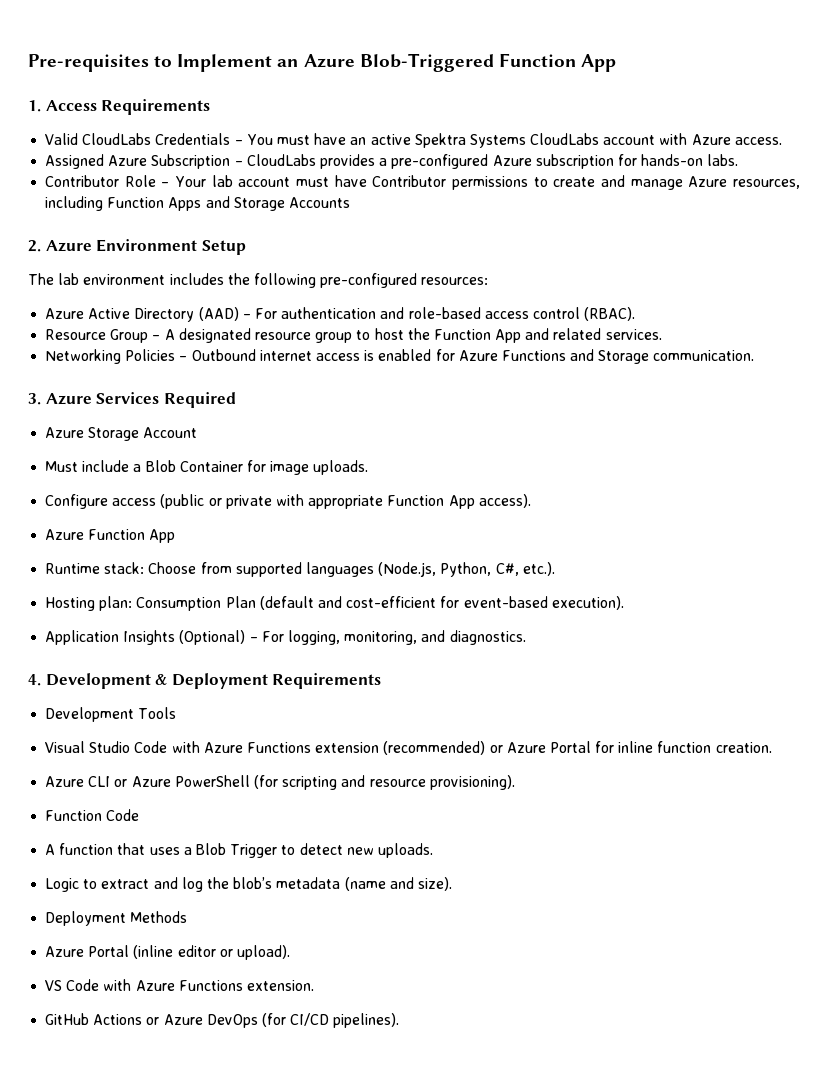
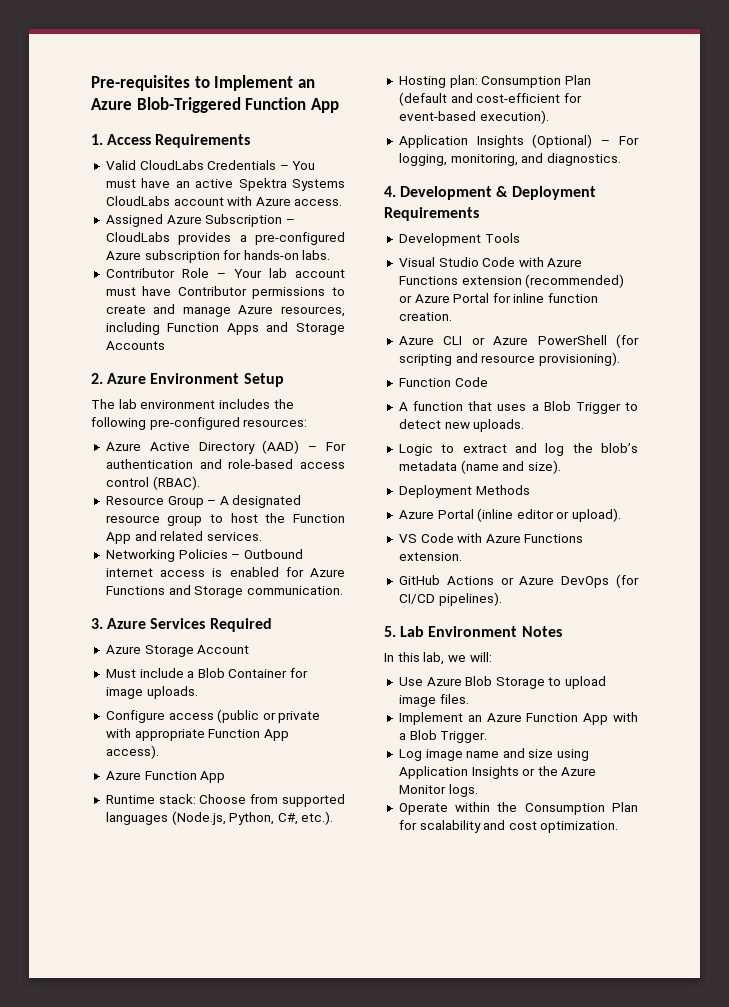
(400, 1020) none -> [384,626,562,637] [384,652,492,665] [398,676,607,689] [398,694,469,707] [398,712,638,725] [398,730,488,743] [398,748,590,761] [398,766,597,779] [398,784,478,797] [398,802,638,815] [398,820,619,833] // 5. Lab Environment Notes // In this lab, we will: // Use Azure Blob Storage to upload image files. // Implement an Azure Function App with a Blob Trigger. // Log image name and size using Application Insights or the Azure Monitor logs. // Operate within the Consumption Plan for scalability and cost optimization.

